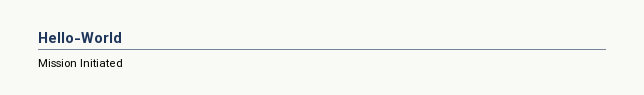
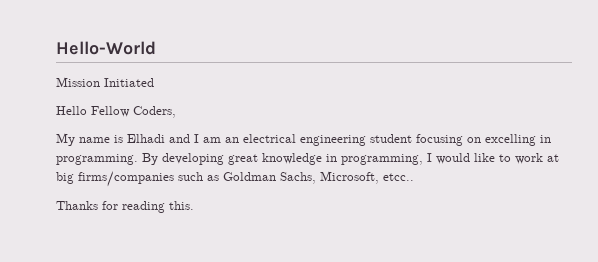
(124, 63) none -> [56,106,176,118] [56,133,551,146] [56,153,559,165] [56,171,414,187] [56,201,194,213] // Hello Fellow Coders, // My name is Elhadi and I am an electrical engineering student focusing on excelling in programming. By developing great knowledge in programming, I would like to work at big firms/companies such as Goldman Sachs, Microsoft, etcc.. // Thanks for reading this.

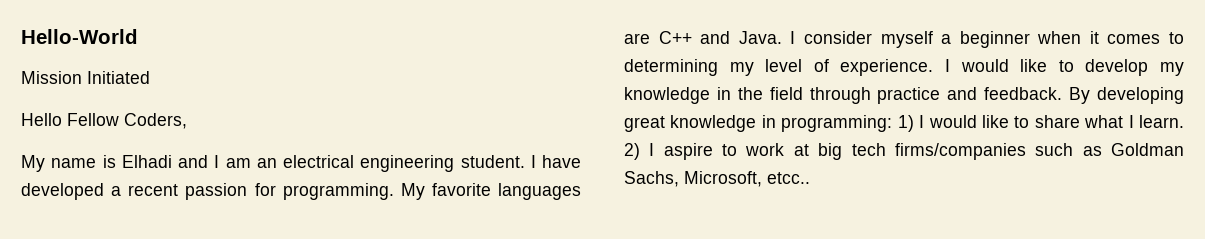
[370,134,551,146] [56,154,138,165] student focusing on excelling in programming. -> [460,155,581,168] [21,183,581,200] [624,31,1184,48] [624,59,1184,76] [624,87,1063,104] student. I have developed a recent passion for programming. My favorite languages are C++ and Java. I consider myself a beginner when it comes to determining my level of experience. I would like to develop my knowledge in the field through practice and feedback.
[341,153,511,165] programming, I would like to -> [781,115,1184,132] [624,143,738,160] programming: 1) I would like to share what I learn. 2) I aspire to
(74, 178) none -> [851,143,886,156] tech
[56,201,194,213] // Thanks for reading this. -> (810, 178) none

